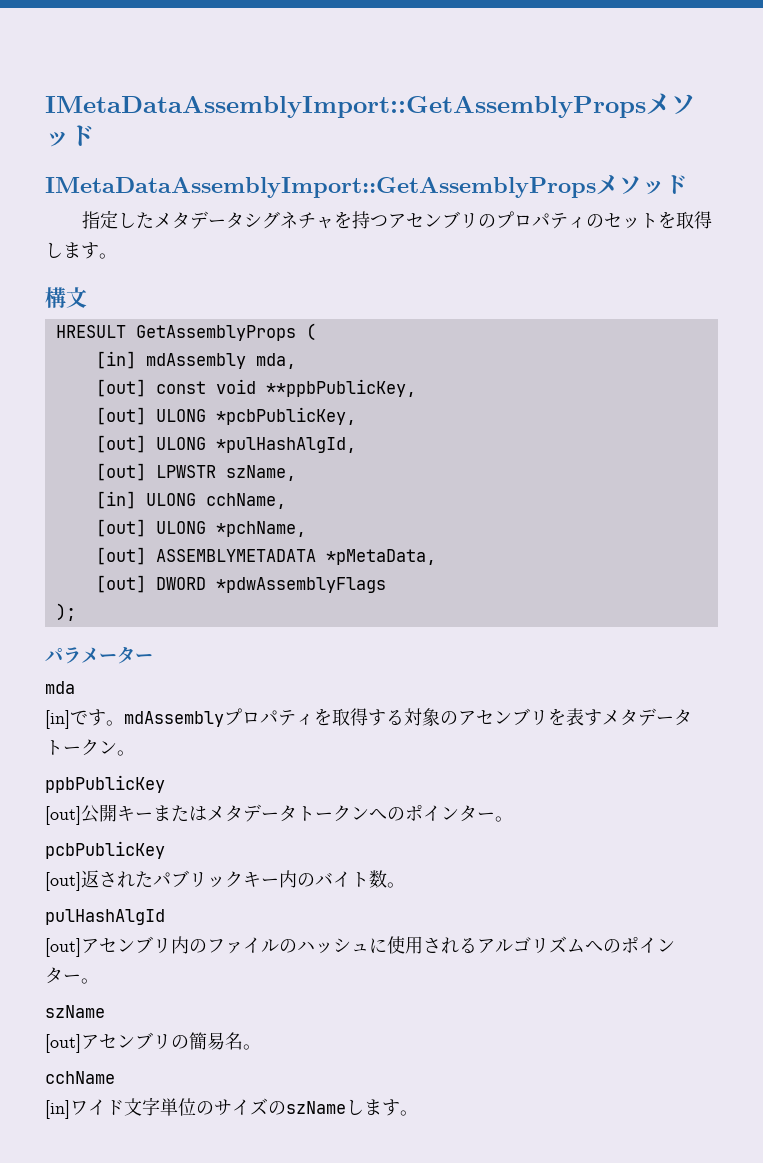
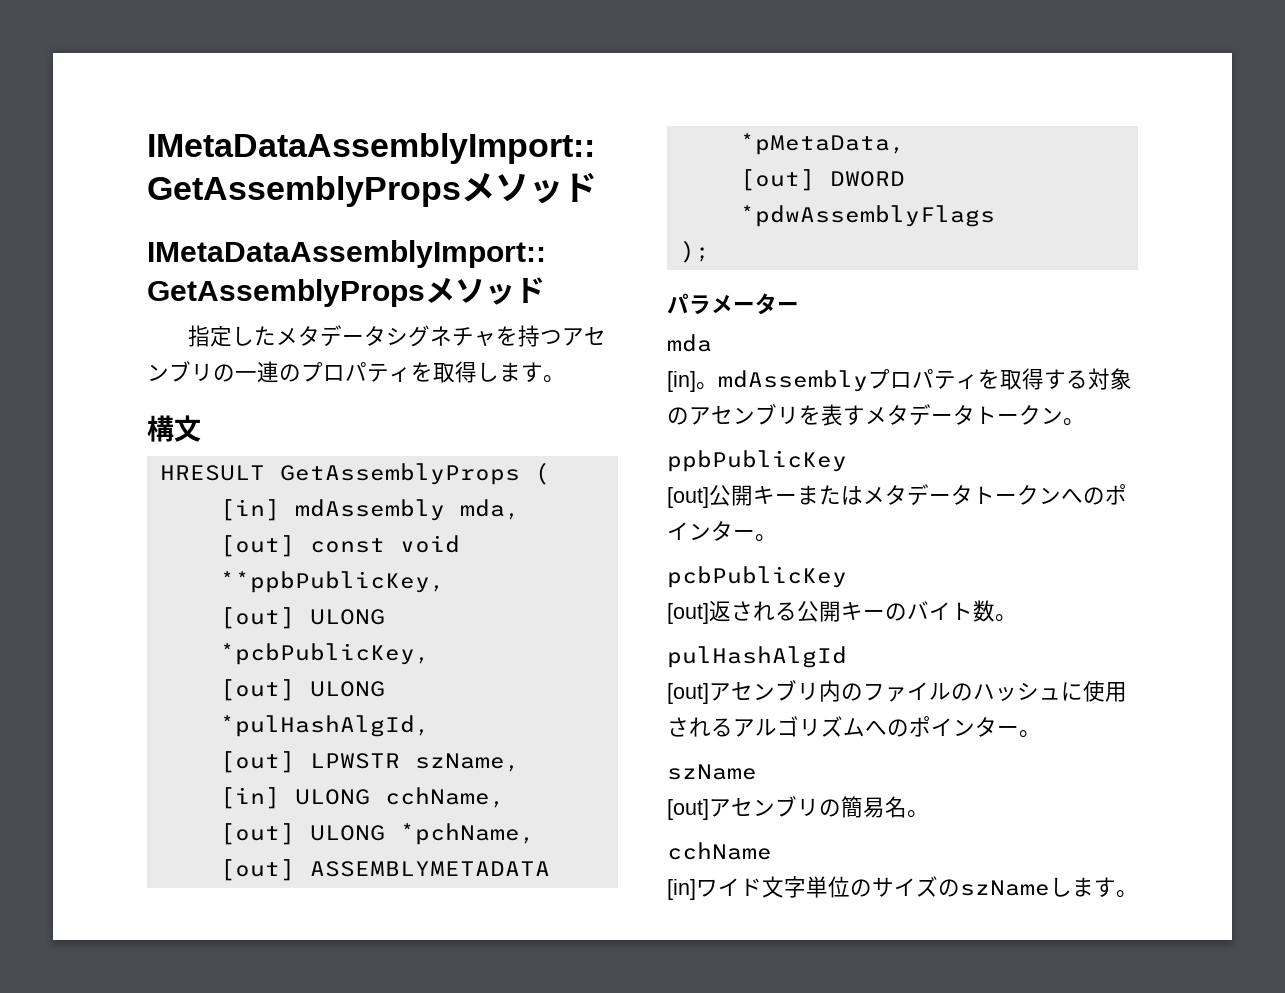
[496,211,659,229] プロパティのセット -> [235,361,411,383] 一連のプロパティ
[70,709,106,726] です -> (696, 381) none
[135,870,297,888] たパブリックキー内 -> [775,601,885,622] る公開キー

